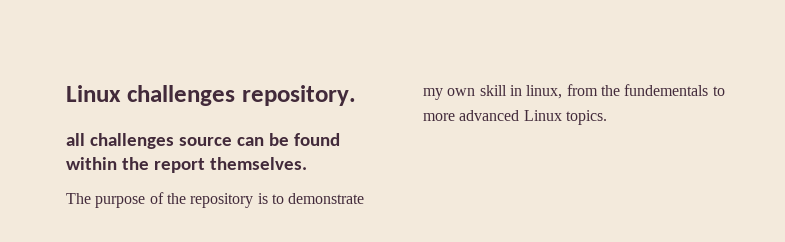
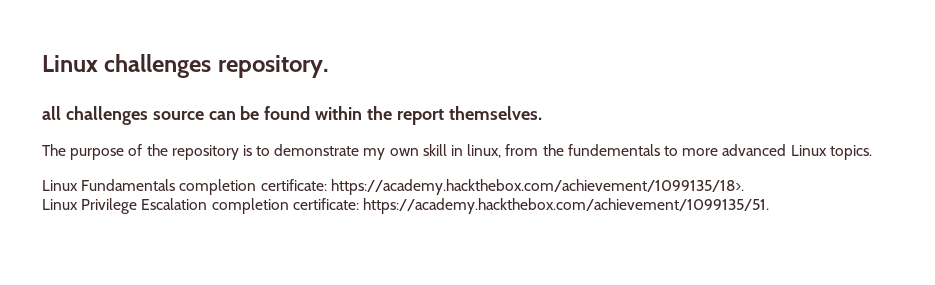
(607, 117) none -> [42,179,744,195] [42,198,769,214] // Linux Fundamentals completion certificate: https://academy.hackthebox.com/achievement/1099135/18>. // Linux Privilege Escalation completion certificate: https://academy.hackthebox.com/achievement/1099135/51.

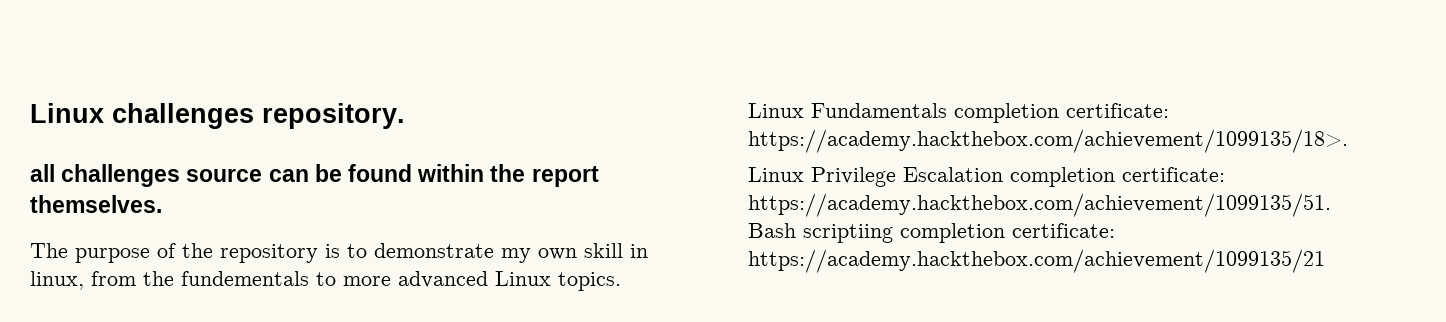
(769, 206) none -> [748,223,1115,243] [748,249,1325,273] // Bash scriptiing completion certificate: https://academy.hackthebox.com/achievement/1099135/21

